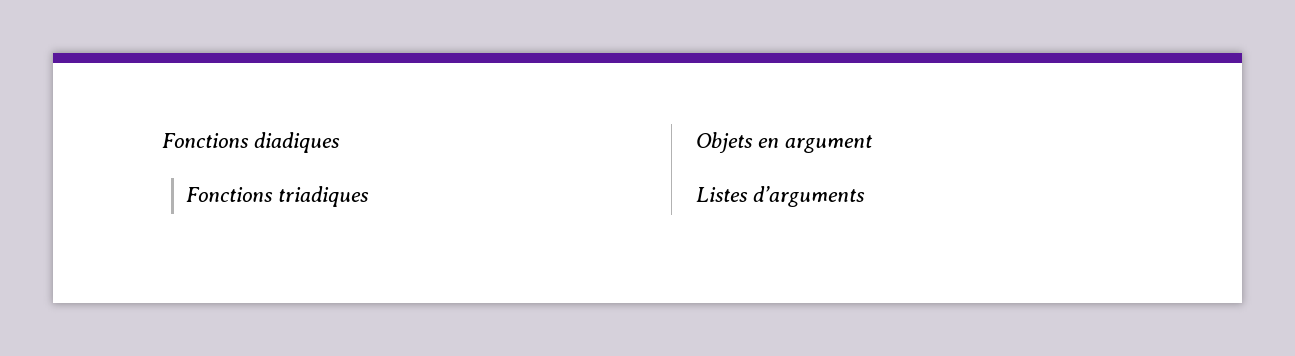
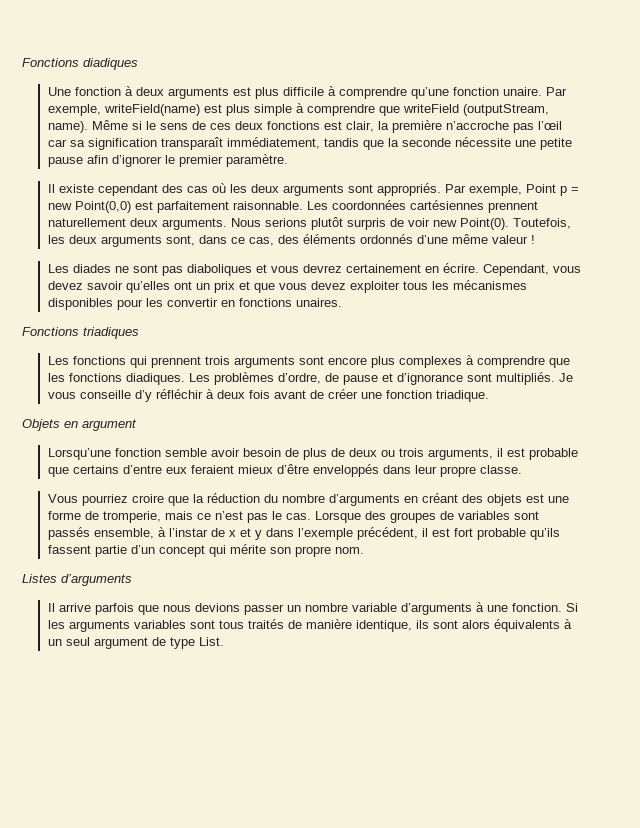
[185,186,369,207] [696,132,873,153] [696,186,865,207] Fonctions triadiques // Objets en argument // Listes d’arguments -> [47,86,567,99] [47,103,549,116] [47,120,562,133] [47,137,572,150] [47,154,288,167] [47,183,579,196] [47,200,538,213] [47,217,571,230] [47,234,535,247] [47,263,581,276] [47,280,527,293] [47,298,342,310] [22,327,139,339] [47,355,570,368] [47,372,573,385] [47,389,489,402] [22,419,137,431] [47,448,578,460] [47,464,522,477] [47,493,569,506] [47,511,539,523] [47,527,560,540] [47,544,364,557] [22,574,132,586] [47,602,578,615] [47,619,572,632] [47,637,224,649] Une fonction à deux arguments est plus difficile à comprendre qu’une fonction unaire. Par exemple, writeField(name) est plus simple à comprendre que writeField (outputStream, name). Même si le sens de ces deux fonctions est clair, la première n’accroche pas l’œil car sa signification transparaît immédiatement, tandis que la seconde nécessite une petite pause afin d’ignorer le premier paramètre. // Il existe cependant des cas où les deux arguments sont appropriés. Par exemple, Point p = new Point(0,0) est parfaitement raisonnable. Les coordonnées cartésiennes prennent naturellement deux arguments. Nous serions plutôt surpris de voir new Point(0). Toutefois, les deux arguments sont, dans ce cas, des éléments ordonnés d’une même valeur ! // Les diades ne sont pas diaboliques et vous devrez certainement en écrire. Cependant, vous devez savoir qu’elles ont un prix et que vous devez exploiter tous les mécanismes disponibles pour les convertir en fonctions unaires. // Fonctions triadiques // Les fonctions qui prennent trois arguments sont encore plus complexes à comprendre que les fonctions diadiques. Les problèmes d’ordre, de pause et d’ignorance sont multipliés. Je vous conseille d’y réfléchir à deux fois avant de créer une fonction triadique. // Objets en argument // Lorsqu’une fonction semble avoir besoin de plus de deux ou trois arguments, il est probable que certains d’entre eux feraient mieux d’être enveloppés dans leur propre classe. // Vous pourriez croire que la réduction du nombre d’arguments en créant des objets est une forme de tromperie, mais ce n’est pas le cas. Lorsque des groupes de variables sont passés ensemble, à l’instar de x et y dans l’exemple précédent, il est fort probable qu’ils fassent partie d’un concept qui mérite son propre nom. // Listes d’arguments // Il arrive parfois que nous devions passer un nombre variable d’arguments à une fonction. Si les arguments variables sont tous traités de manière identique, ils sont alors équivalents à un seul argument de type List.

